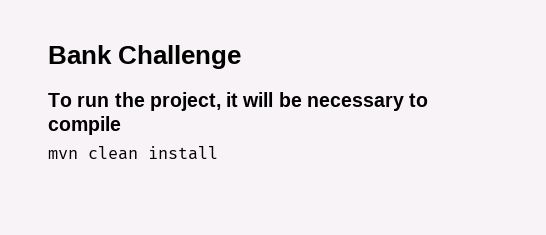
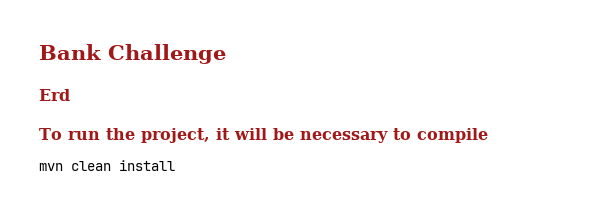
(242, 57) none -> [39,89,70,101] // Erd

